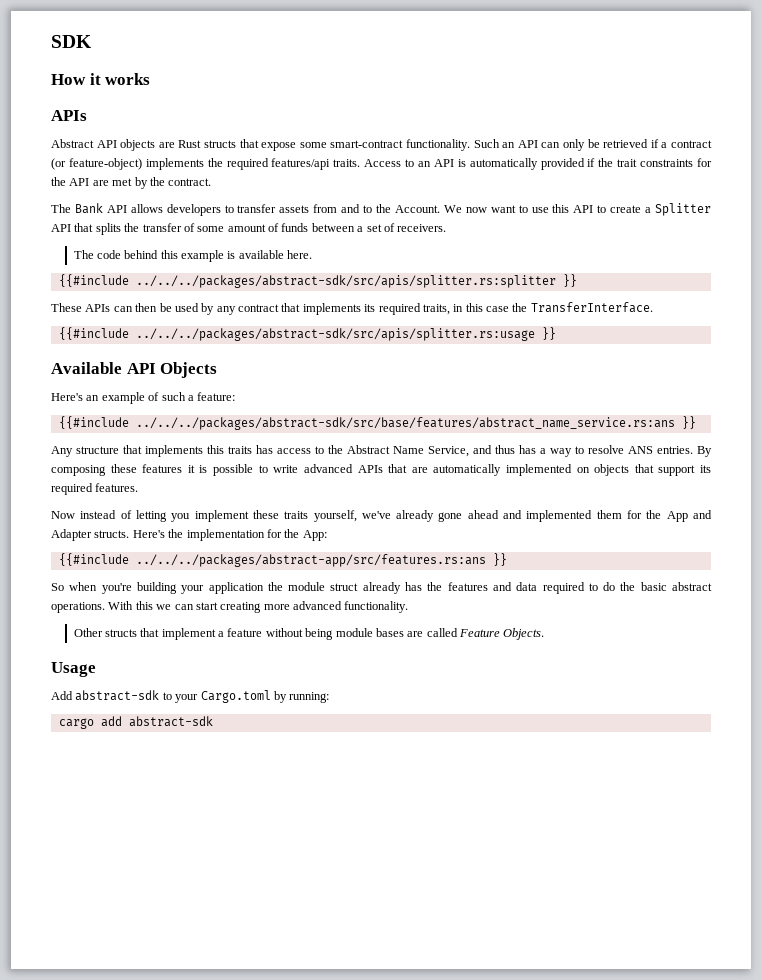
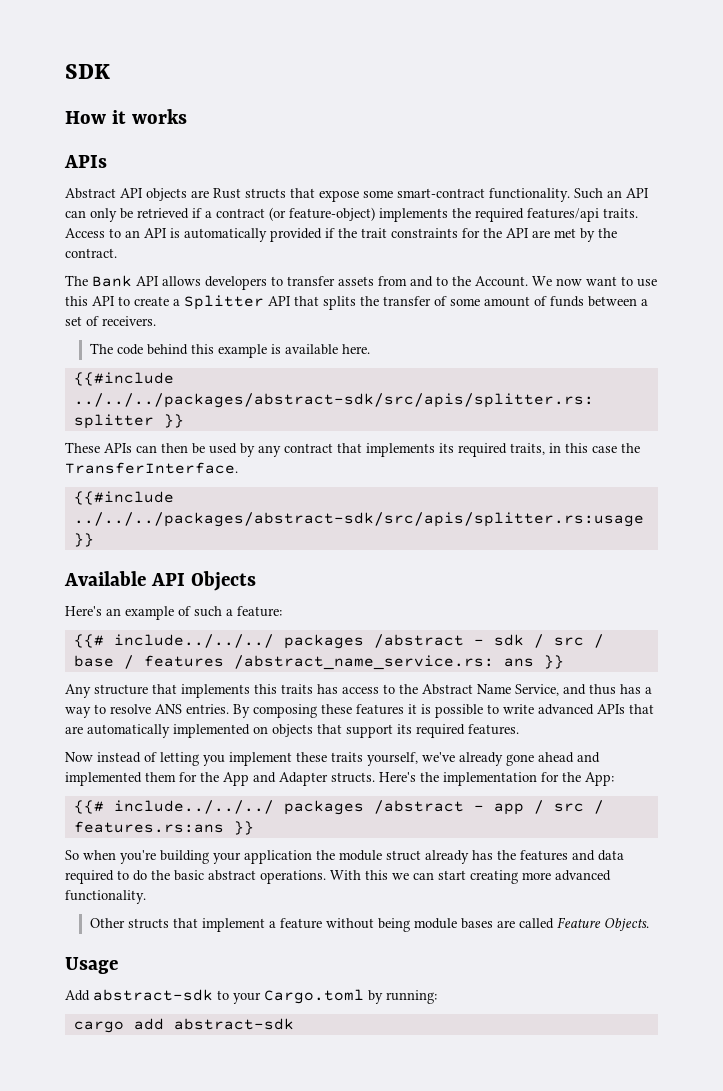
[58,416,675,430] {{#include ../../../packages/abstract-sdk/src/base/features/abstract_name_service.rs:ans -> [73,634,604,649] [73,655,534,670] {{# include../../../ packages /abstract - sdk / src / base / features /abstract_name_service.rs: ans
[58,553,486,567] {{#include ../../../packages/abstract-app/src/features.rs:ans -> [73,800,604,815] [73,821,224,833] {{# include../../../ packages /abstract - app / src / features.rs:ans

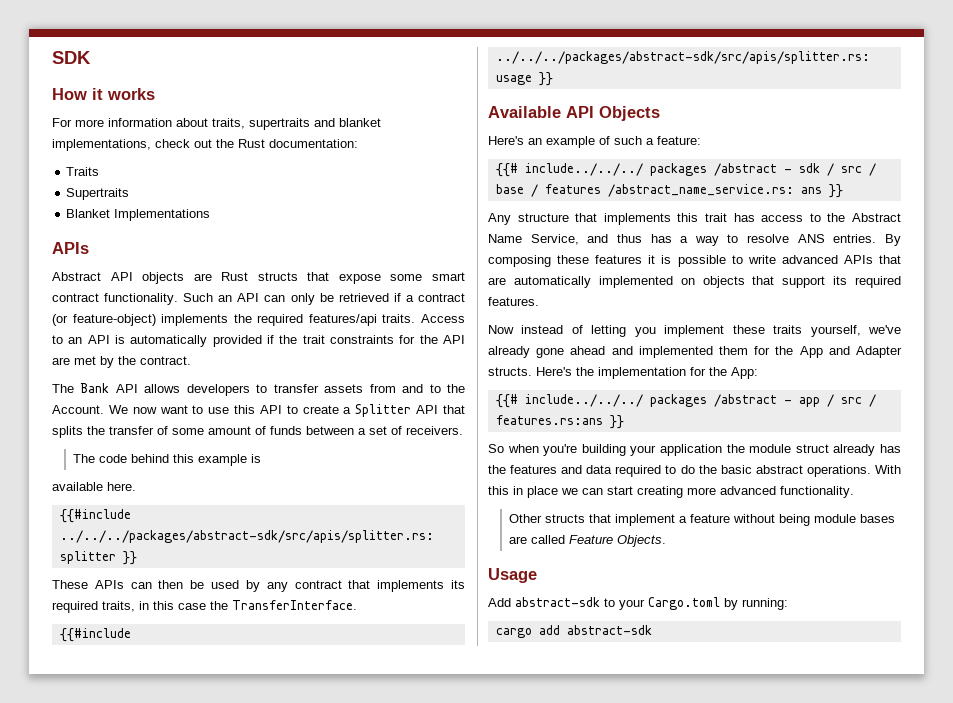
(187, 116) none -> [52,118,381,130] [52,139,358,151] [66,167,100,176] [66,188,130,200] [66,209,211,221] // For more information about traits, supertraits and blanket implementations, check out the Rust documentation: // Traits // Supertraits // Blanket Implementations
[397,188,485,198] smart-contract -> [431,272,465,281] [52,293,99,302] smart contract
(281, 349) none -> (262, 458) //
[281,684,313,694] traits -> [705,213,727,222] trait
(388, 875) none -> [513,486,558,498] in place

